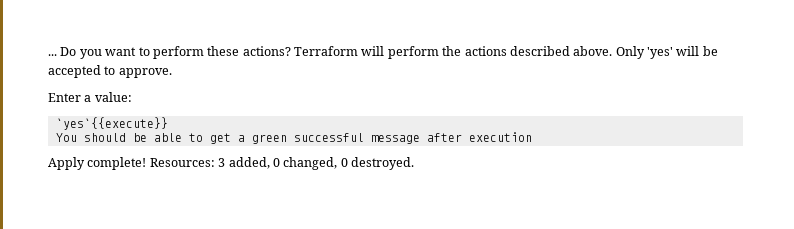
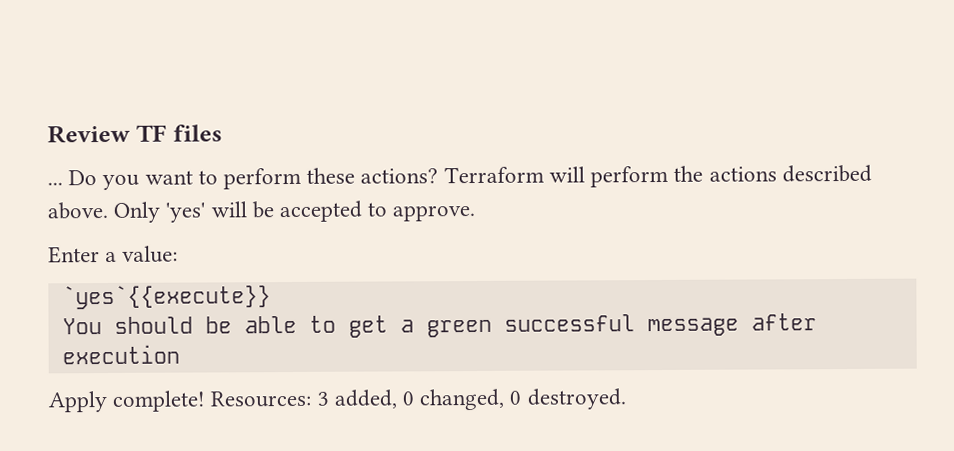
(48, 55) none -> [47,124,223,144] Review TF files //

